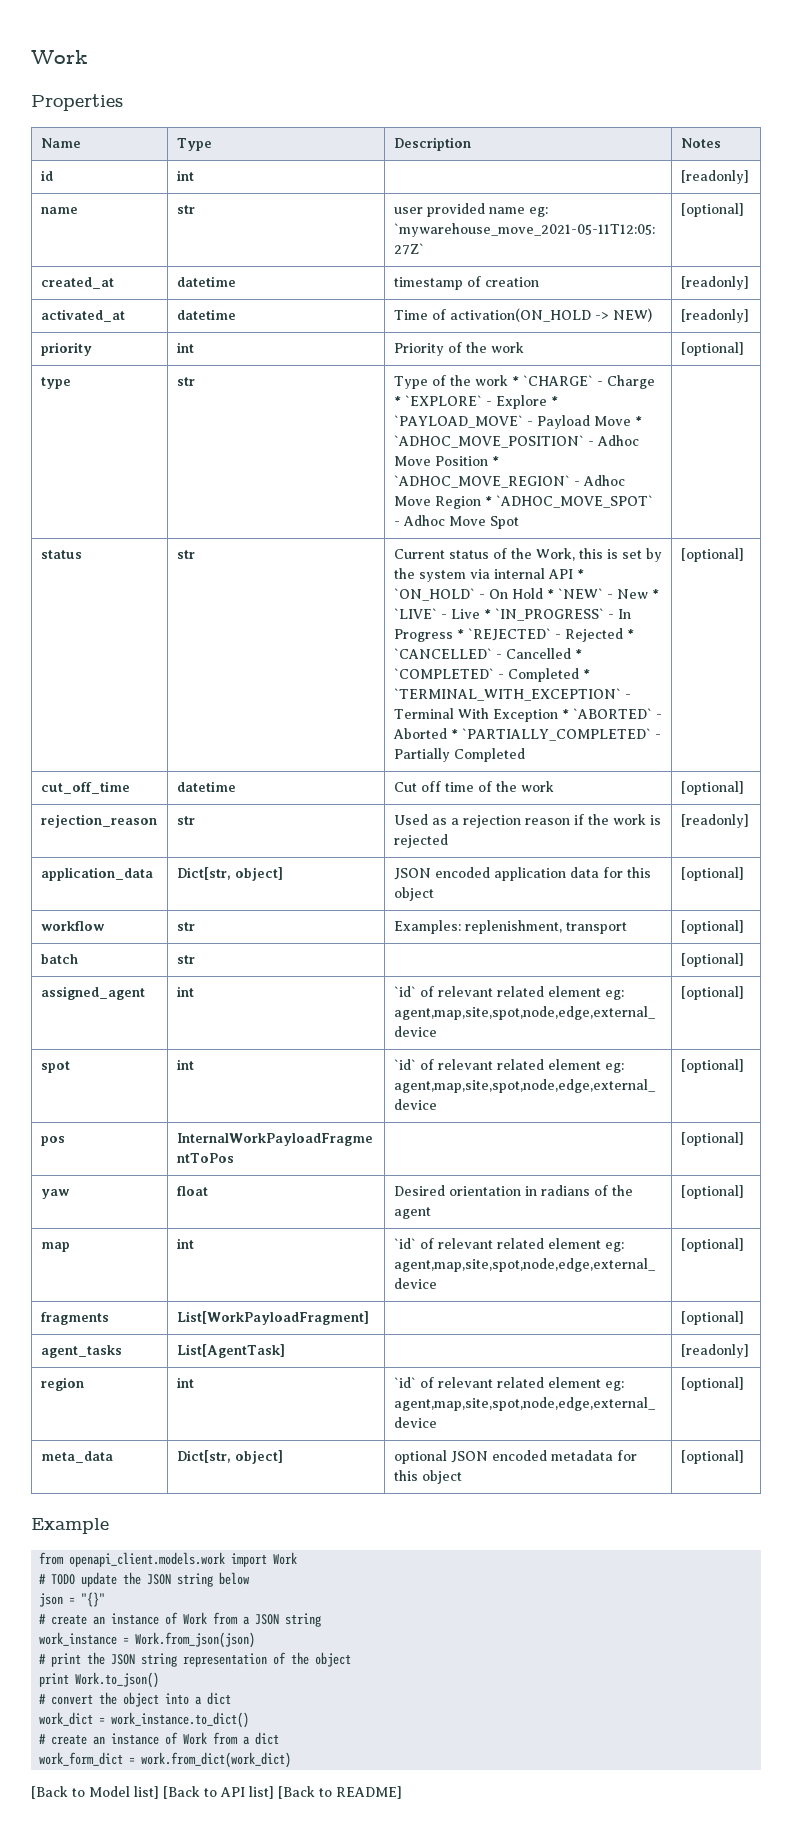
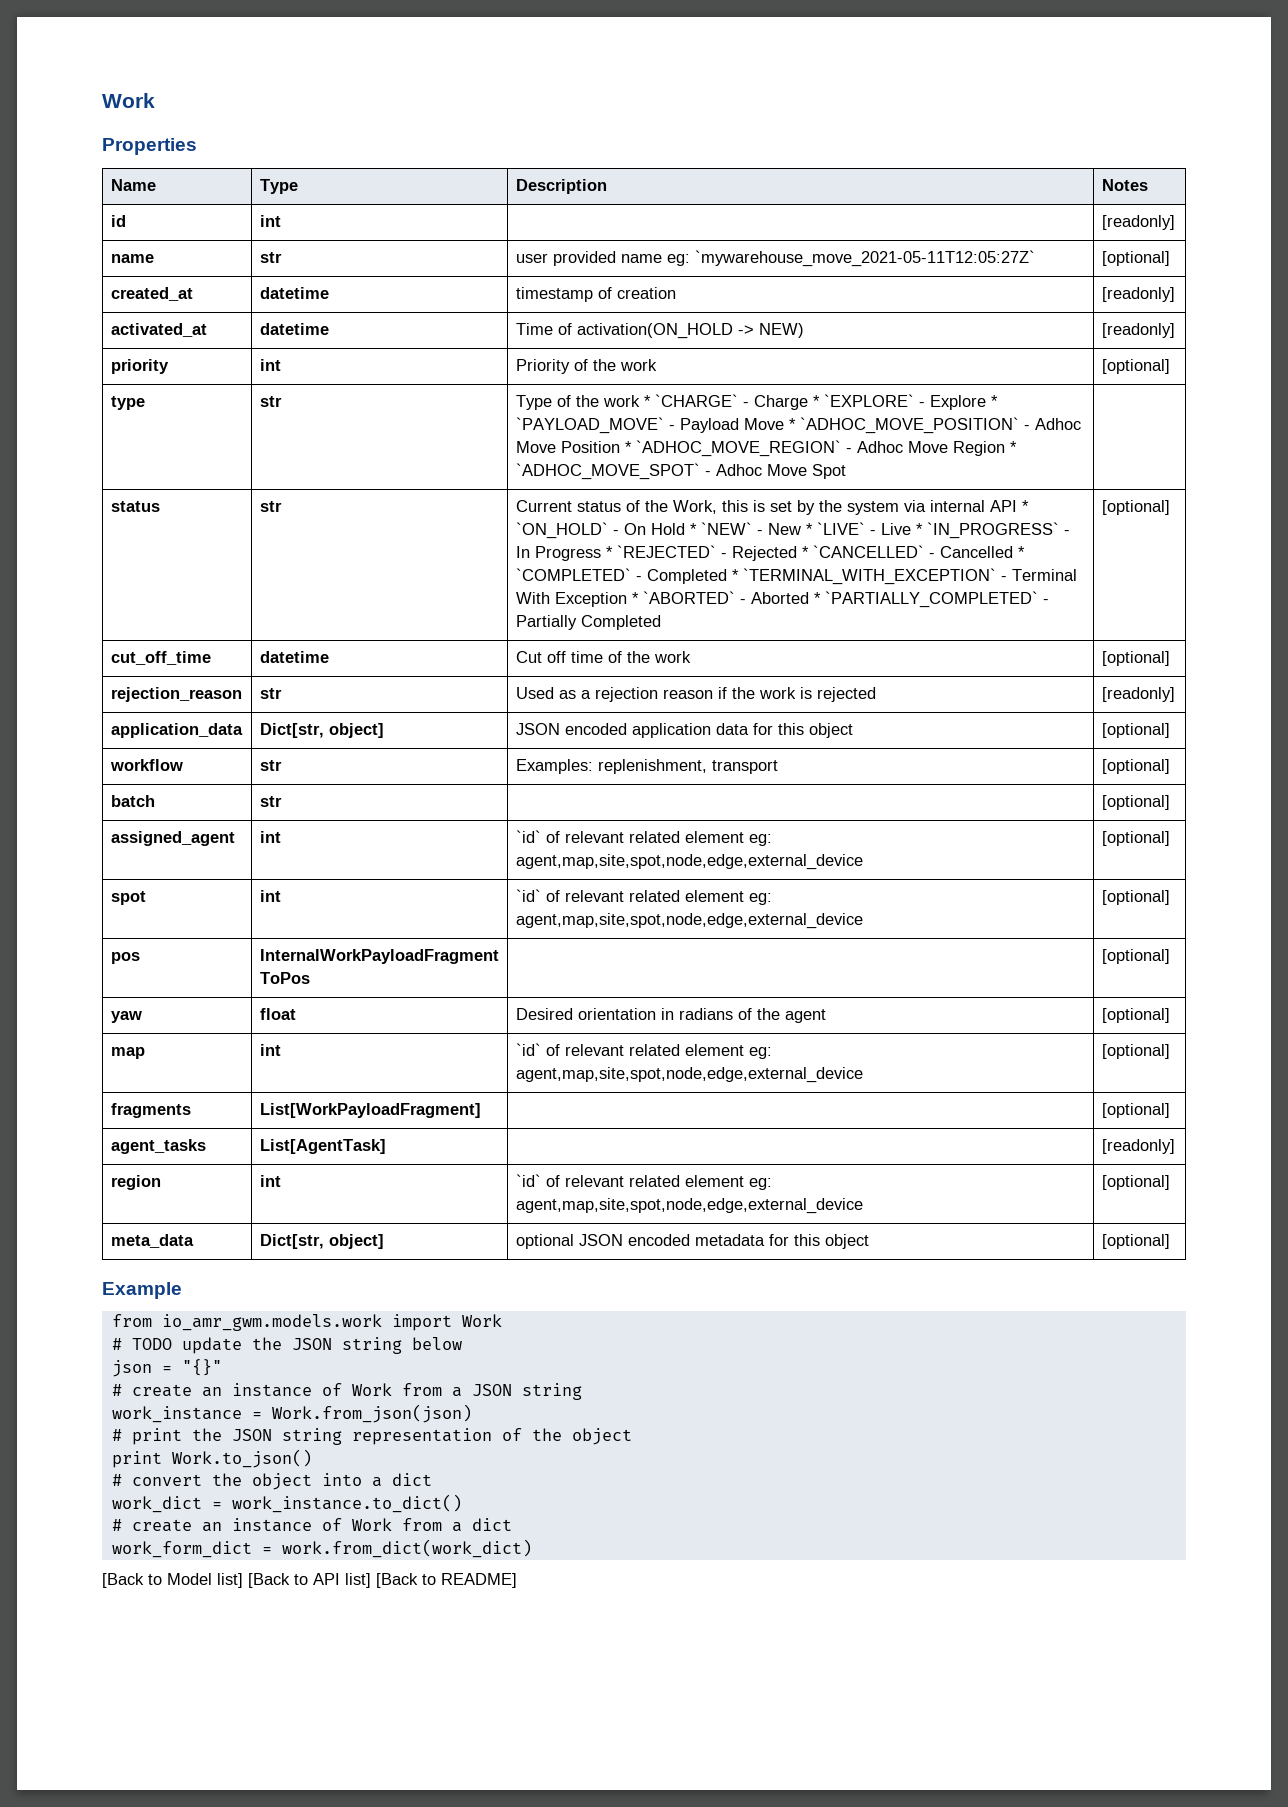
[69,1552,226,1567] openapi_client.models.work -> [161,1314,382,1331] io_amr_gwm.models.work

